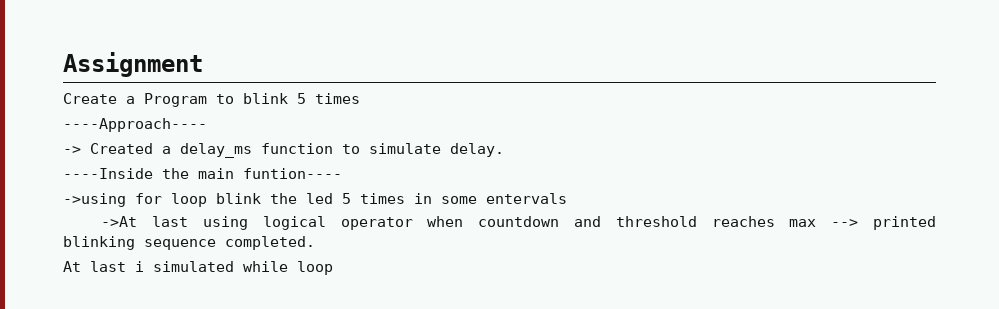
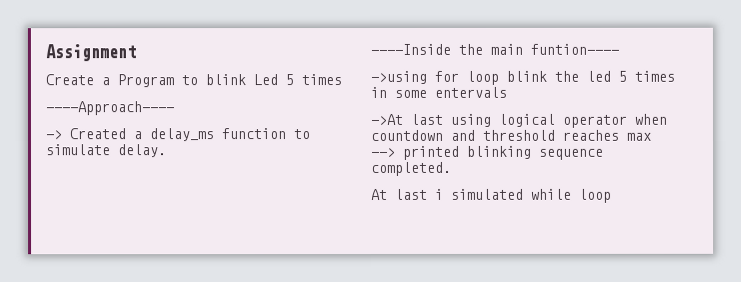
(288, 98) none -> [253,74,278,86] Led

